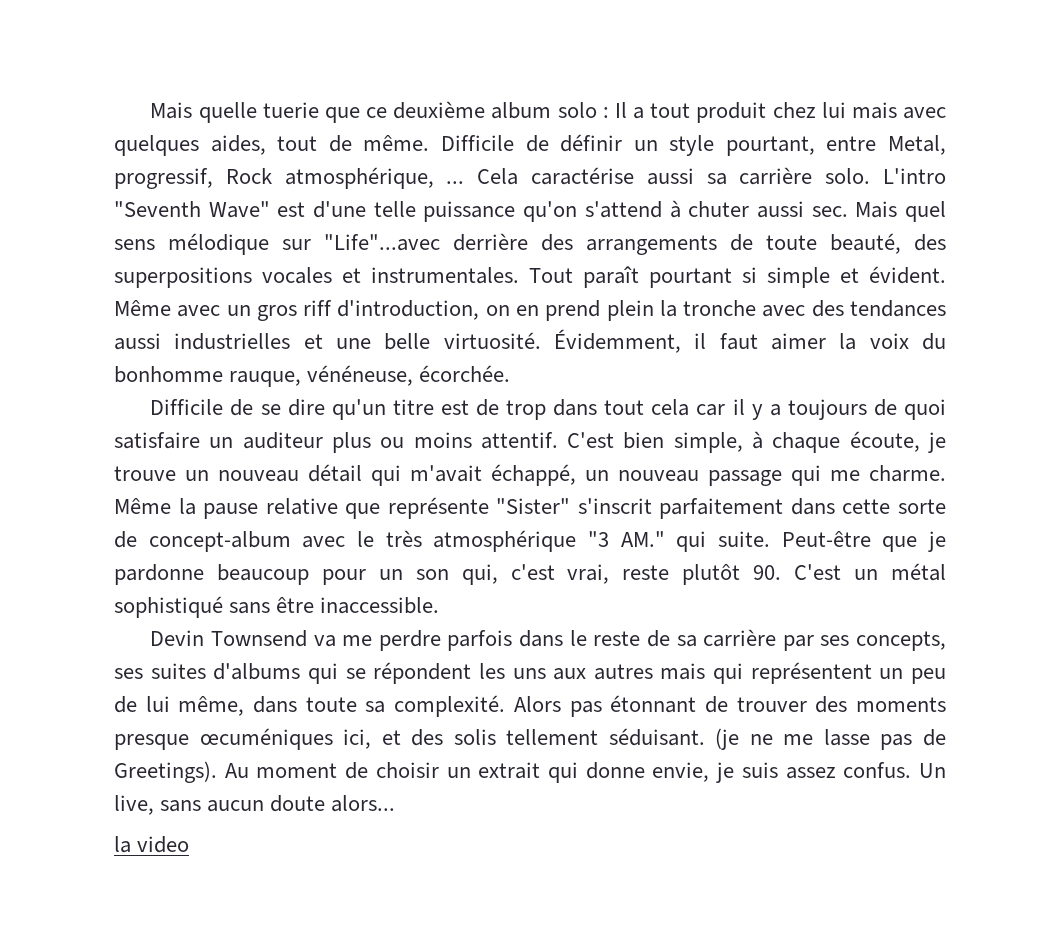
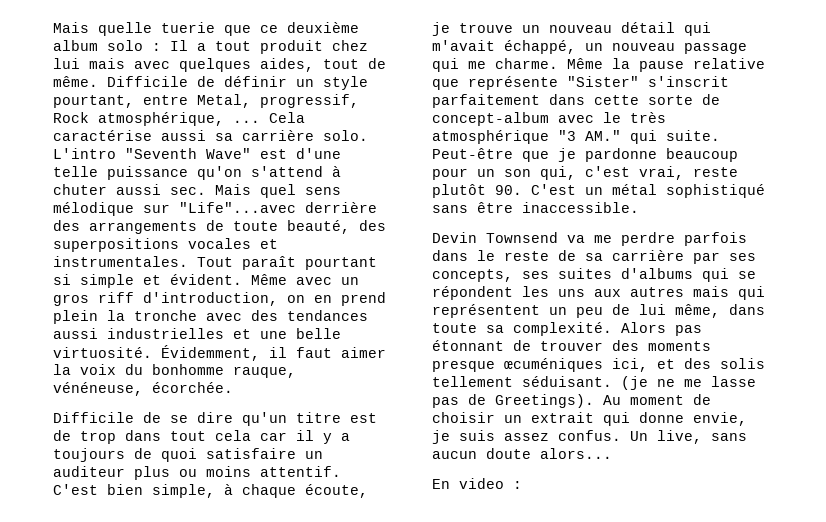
[114,836,190,853] la video -> [432,478,522,489] En video :

